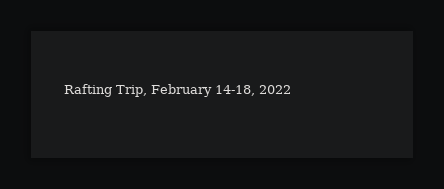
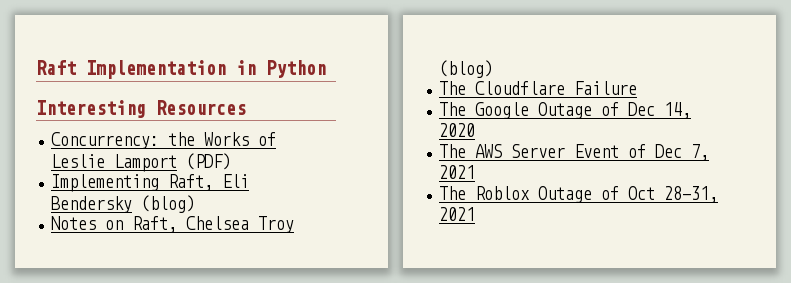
[64,84,291,97] Rafting Trip, February 14-18, 2022 -> [36,60,326,79] [36,100,246,118] [51,132,277,149] [51,153,232,172] [51,174,250,192] [51,195,196,213] [51,216,295,233] [439,60,494,78] [439,81,638,95] [439,102,692,119] [439,123,476,137] [439,144,710,161] [439,165,476,179] [439,186,719,203] [439,207,476,221] Raft Implementation in Python // Interesting Resources // Concurrency: the Works of Leslie Lamport (PDF) // Implementing Raft, Eli Bendersky (blog) // Notes on Raft, Chelsea Troy (blog) // The Cloudflare Failure // The Google Outage of Dec 14, 2020 // The AWS Server Event of Dec 7, 2021 // The Roblox Outage of Oct 28-31, 2021

